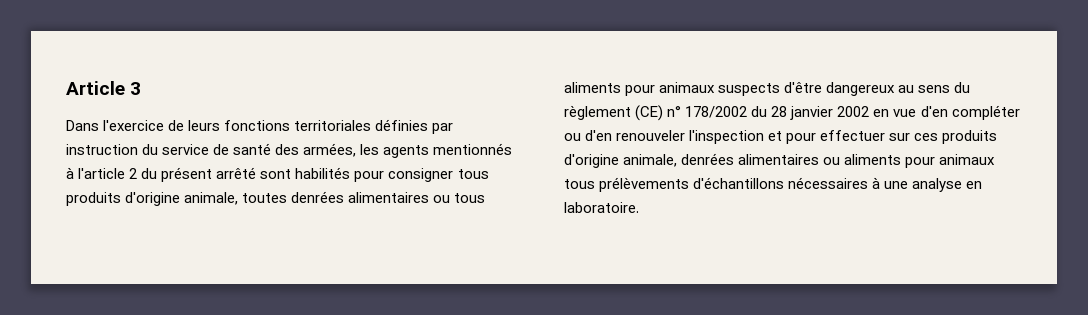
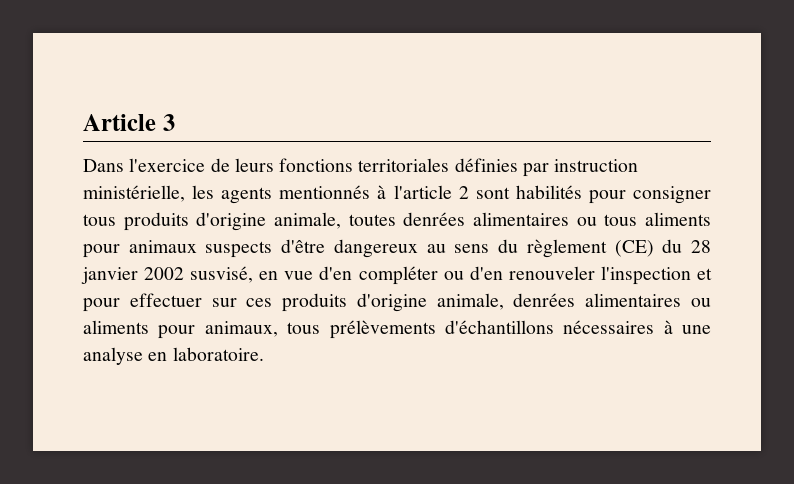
[142,143,357,157] du service de santé des armées, -> [83,185,185,202] ministérielle,
[141,167,257,182] du présent arrêté -> (469, 192) none
[667,106,748,118] n° 178/2002 -> (654, 248) none
(870, 111) none -> [190,266,254,283] susvisé,
[939,154,996,165] animaux -> [204,321,278,337] animaux,

